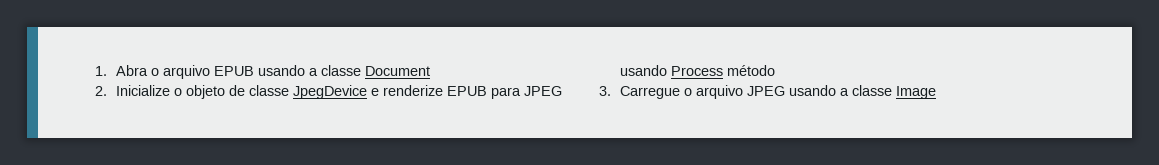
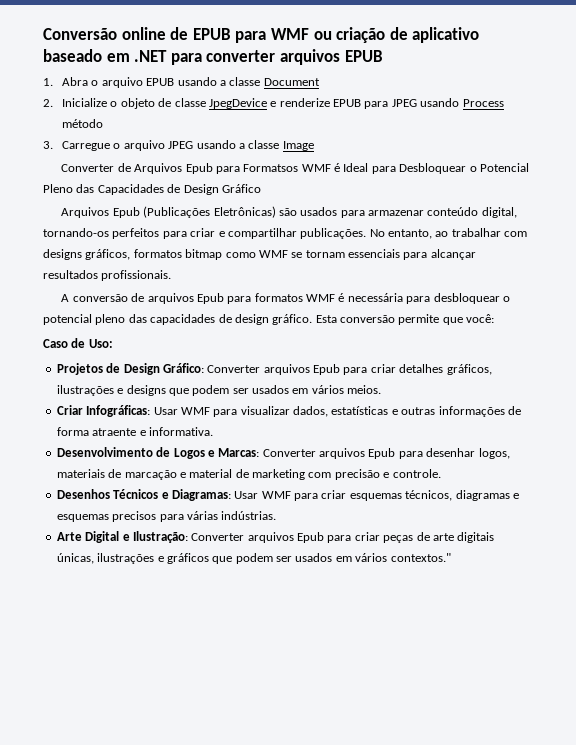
(95, 71) none -> [43,27,480,43] [43,49,383,65] Conversão online de EPUB para WMF ou criação de aplicativo baseado em .NET para converter arquivos EPUB //
(936, 92) none -> [61,163,529,174] [43,184,261,195] [61,206,517,218] [43,228,528,239] [43,249,476,260] [43,270,172,281] [61,293,510,304] [43,314,495,325] [43,338,113,348] [56,363,492,375] [56,385,382,396] [56,405,521,417] [56,427,213,436] [56,447,510,459] [56,469,441,480] [56,489,519,501] [56,511,277,522] [56,531,495,543] [56,553,451,564] // Converter de Arquivos Epub para Formatsos WMF é Ideal para Desbloquear o Potencial Pleno das Capacidades de Design Gráfico // Arquivos Epub (Publicações Eletrônicas) são usados para armazenar conteúdo digital, tornando-os perfeitos para criar e compartilhar publicações. No entanto, ao trabalhar com designs gráficos, formatos bitmap como WMF se tornam essenciais para alcançar resultados profissionais. // A conversão de arquivos Epub para formatos WMF é necessária para desbloquear o potencial pleno das capacidades de design gráfico. Esta conversão permite que você: // Caso de Uso: // Projetos de Design Gráfico: Converter arquivos Epub para criar detalhes gráficos, ilustrações e designs que podem ser usados em vários meios. // Criar Infográficas: Usar WMF para visualizar dados, estatísticas e outras informações de forma atraente e informativa. // Desenvolvimento de Logos e Marcas: Converter arquivos Epub para desenhar logos, materiais de marcação e material de marketing com precisão e controle. // Desenhos Técnicos e Diagramas: Usar WMF para criar esquemas técnicos, diagramas e esquemas precisos para várias indústrias. // Arte Digital e Ilustração: Converter arquivos Epub para criar peças de arte digitais únicas, ilustrações e gráficos que podem ser usados em vários contextos."

